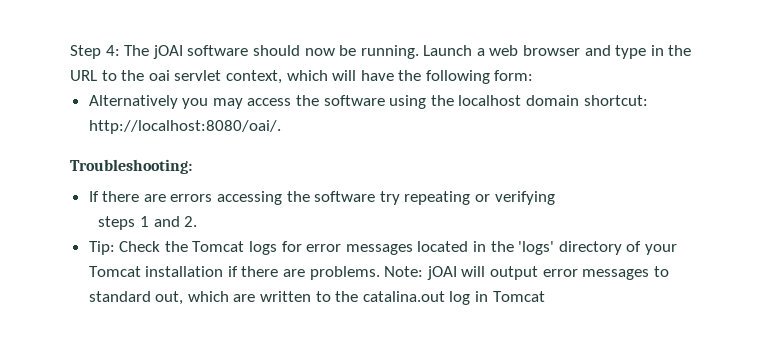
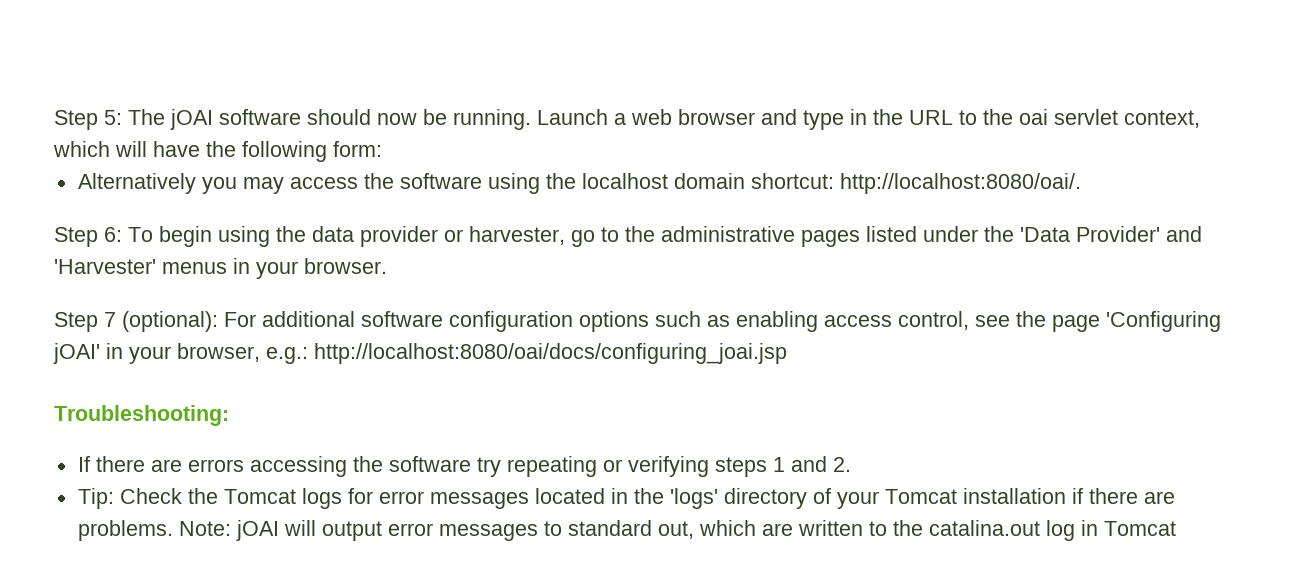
[70,45,120,59] Step 4: -> [54,110,122,130] Step 5:
(281, 127) none -> [54,226,1202,247] [54,258,387,279] [54,311,1221,332] [53,343,787,364] // Step 6: To begin using the data provider or harvester, go to the administrative pages listed under the 'Data Provider' and 'Harvester' menus in your browser. // Step 7 (optional): For additional software configuration options such as enabling access control, see the page 'Configuring jOAI' in your browser, e.g.: http://localhost:8080/oai/docs/configuring_joai.jsp
(555, 198) // -> (709, 466) none

